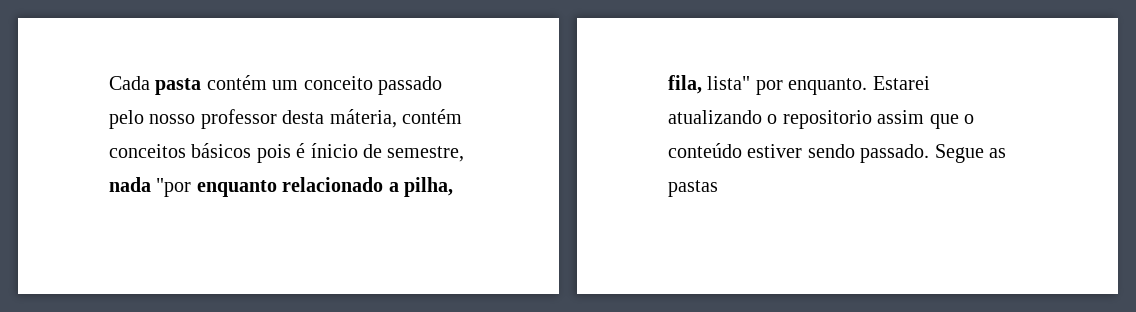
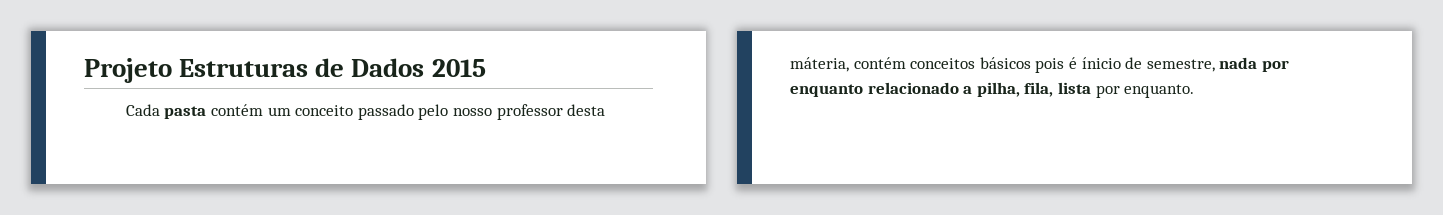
(109, 83) none -> [84,58,486,83] Projeto Estruturas de Dados 2015 //
[156,178,192,197] "por -> [1261,60,1289,72] por
[707,76,751,90] lista" -> [1057,82,1091,94] lista
[872,76,930,90] [668,110,974,129] [668,143,1006,163] [668,180,718,197] Estarei atualizando o repositorio assim que o conteúdo estiver sendo passado. Segue as pastas -> (1195, 91) none

